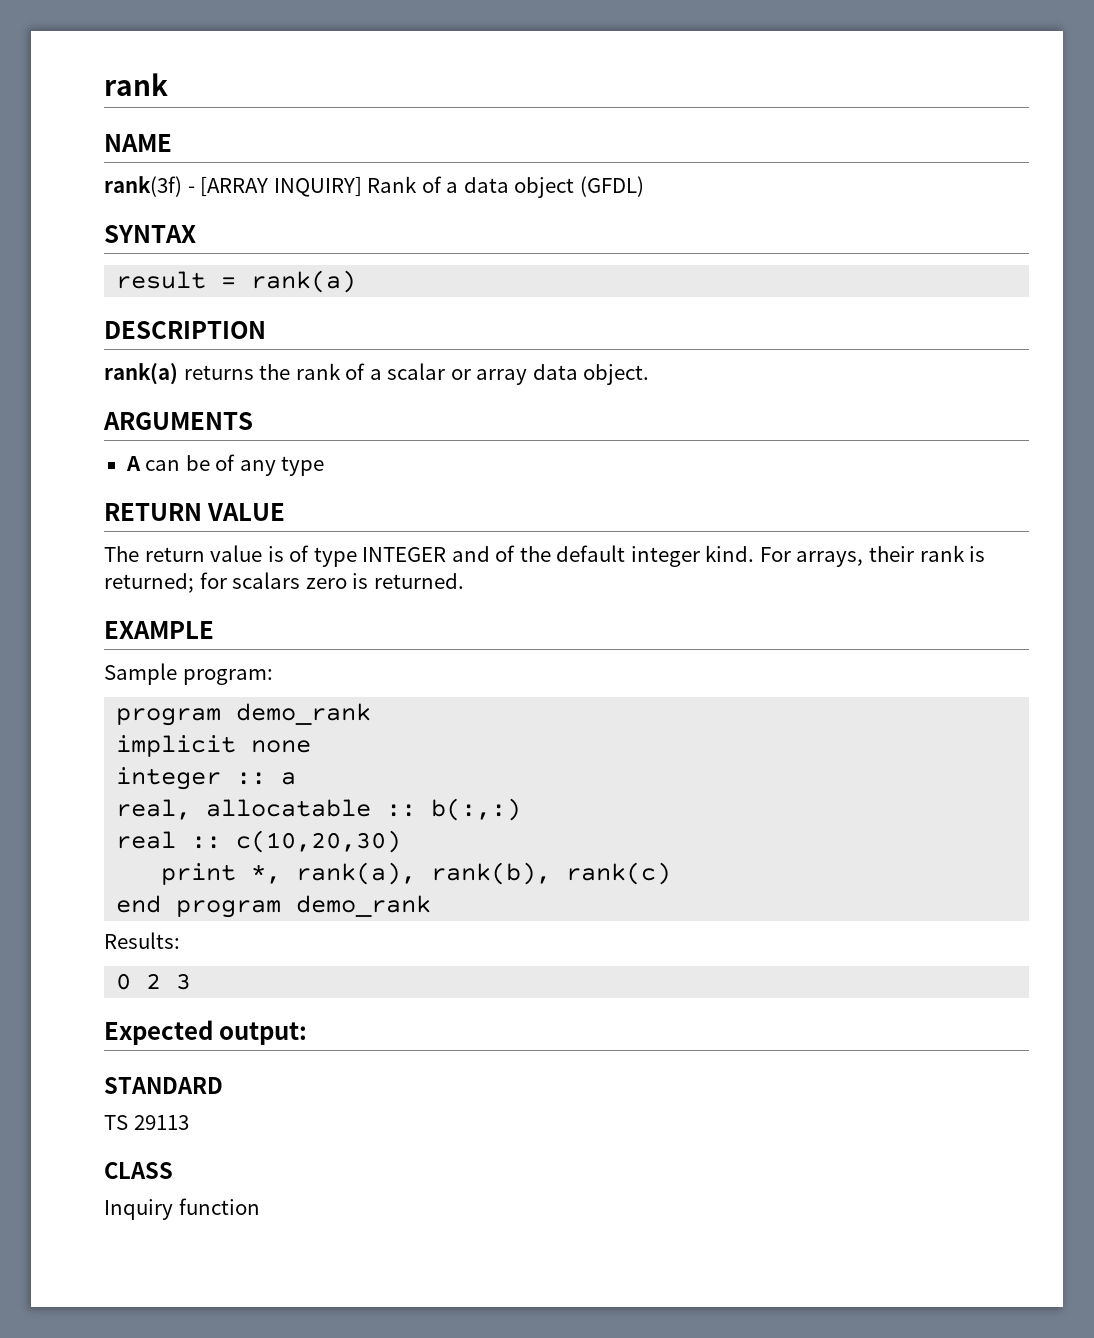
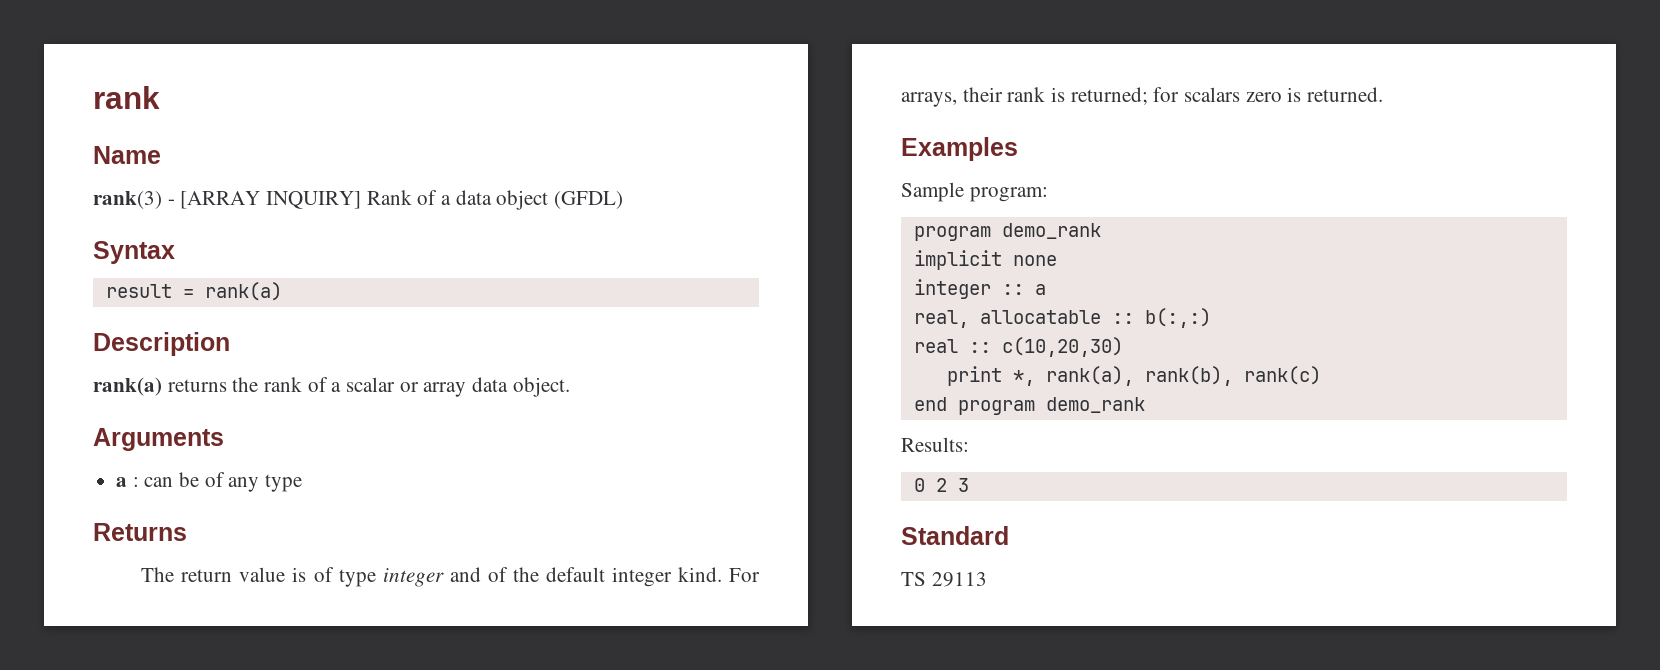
[104,134,172,152] [104,176,182,197] NAME // rank(3f) -> [93,146,161,164] [93,191,162,209] Name // rank(3)
[104,225,196,243] SYNTAX -> [93,241,175,264] Syntax
[104,321,266,339] DESCRIPTION -> [93,332,230,356] Description
[103,412,253,430] [125,456,141,471] ARGUMENTS // A -> [93,428,224,451] [116,477,139,487] Arguments // a :
[104,503,286,521] RETURN VALUE -> [93,523,187,541] Returns
[362,547,447,562] INTEGER -> [382,568,444,587] integer
[104,621,214,639] EXAMPLE -> [901,137,1018,161] Examples
[104,1020,308,1045] [104,1077,223,1094] Expected output: // STANDARD -> [901,526,1009,545] Standard
[104,1162,173,1179] [104,1198,260,1220] // CLASS // Inquiry function -> (987, 579) none

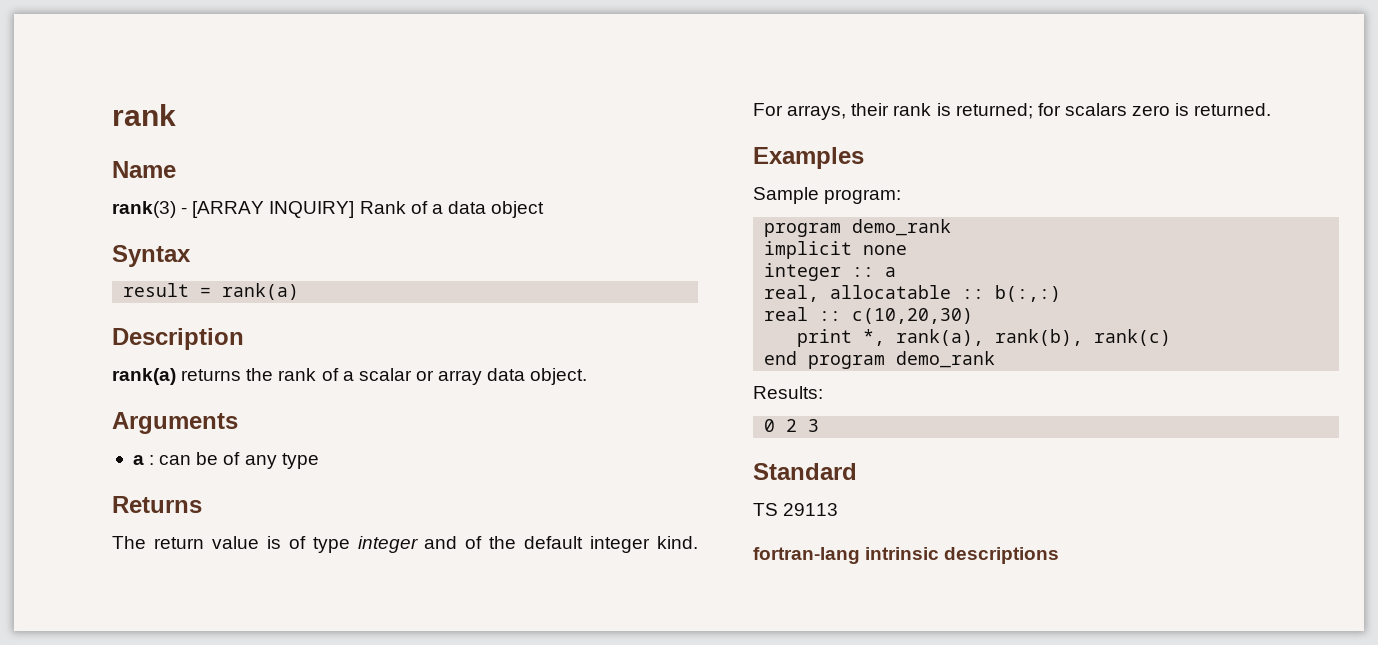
[554,191,624,209] (GFDL) -> (545, 209) none
(987, 579) none -> [753,547,1060,564] // fortran-lang intrinsic descriptions

